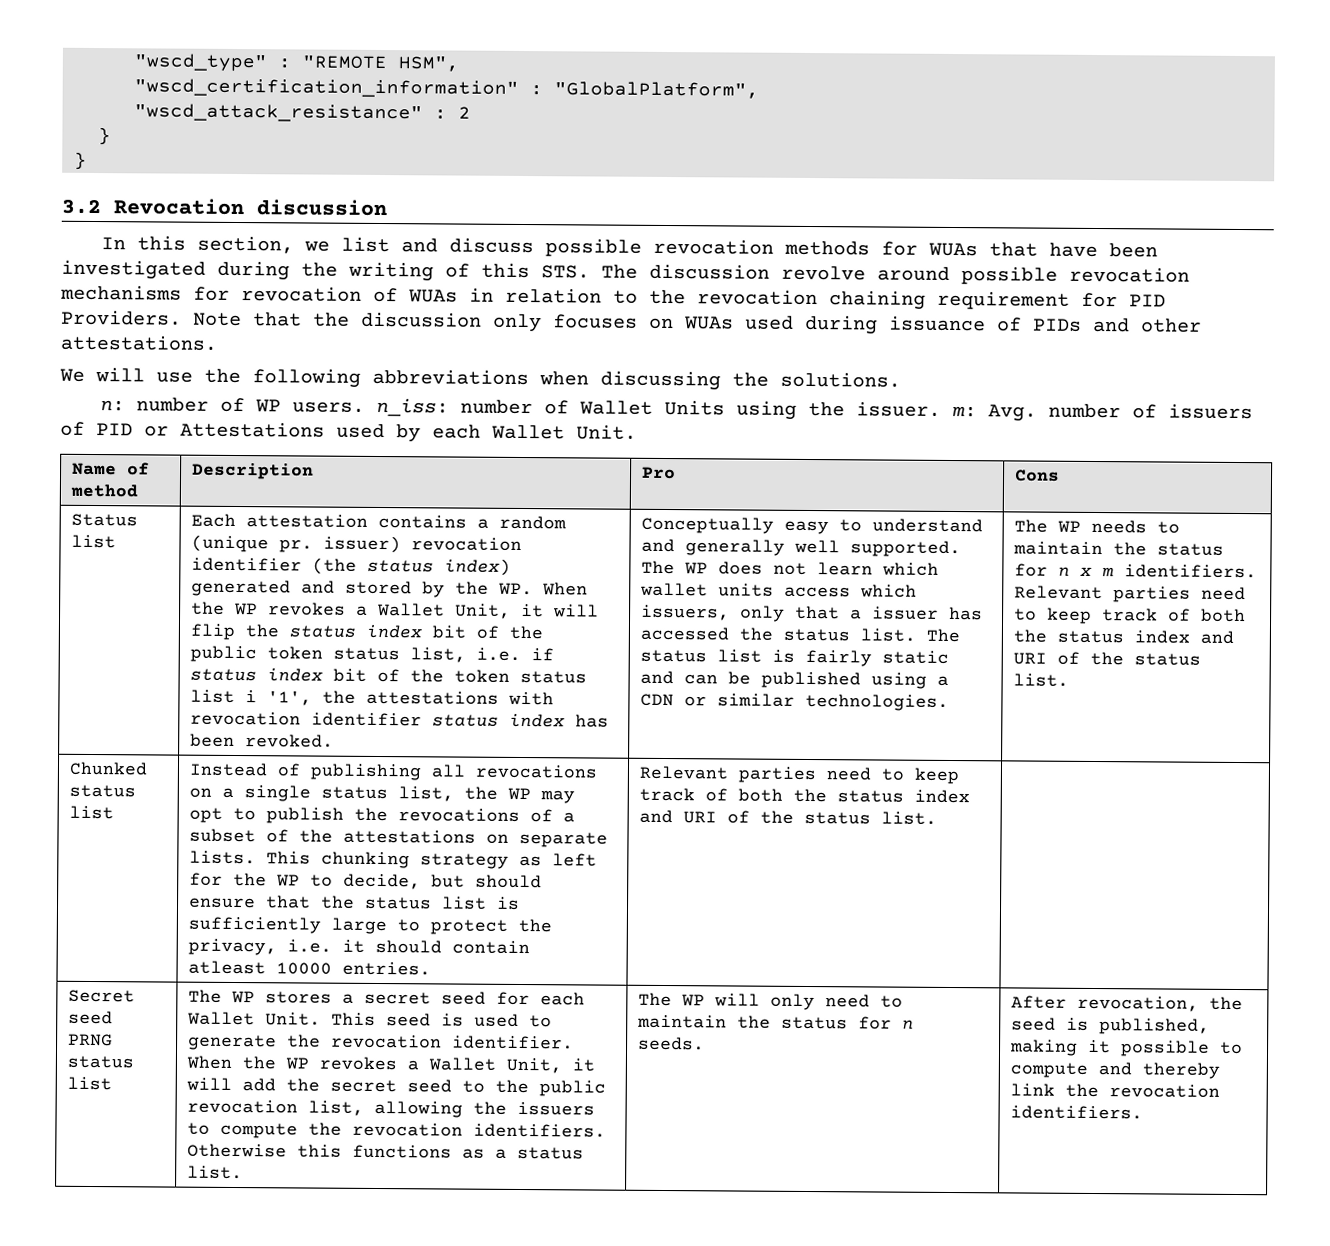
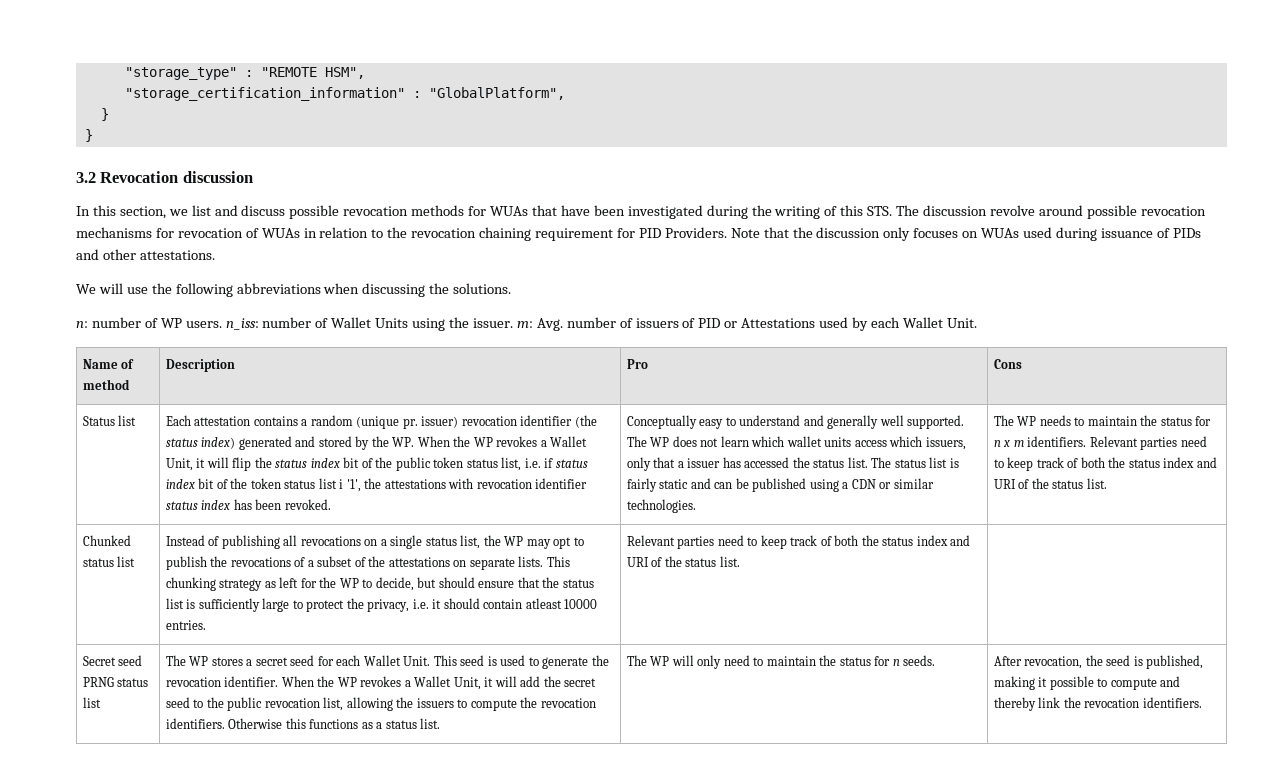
[134,53,267,72] "wscd_type" -> [124,67,237,80] "storage_type"
[134,78,519,98] "wscd_certification_information" -> [124,87,405,101] "storage_certification_information"
[134,103,471,123] // "wscd_attack_resistance" : 2 -> (565, 93) none

